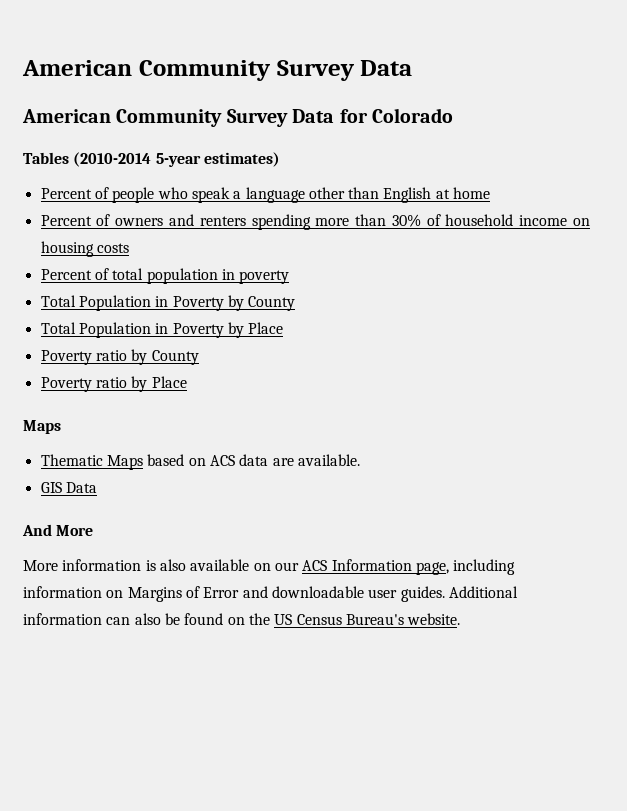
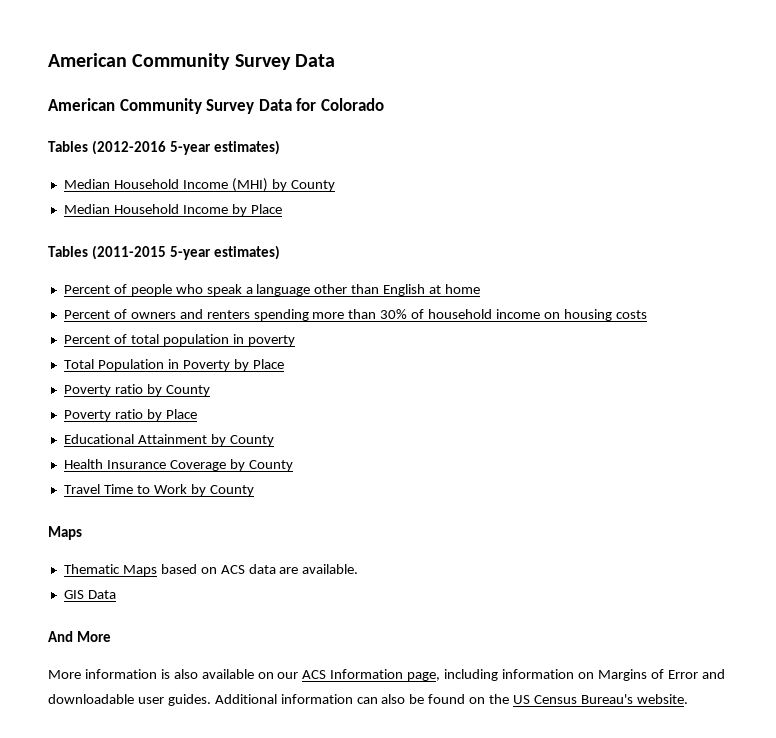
[73,152,152,167] (2010-2014 -> [91,140,280,155] [63,178,335,192] [63,204,282,216] [48,245,166,260] (2012-2016 5-year estimates) // Median Household Income (MHI) by County // Median Household Income by Place // Tables (2011-2015
[40,295,296,311] // Total Population in Poverty by County -> (295, 340) none
(187, 382) none -> [63,434,274,446] [63,459,293,471] [63,484,254,496] // Educational Attainment by County // Health Insurance Coverage by County // Travel Time to Work by County

